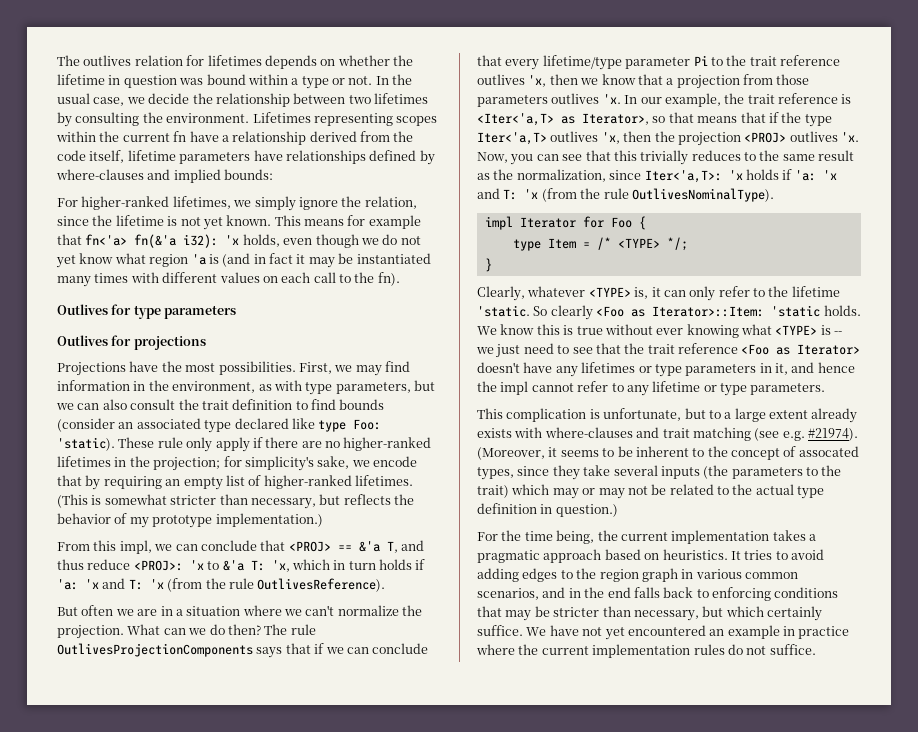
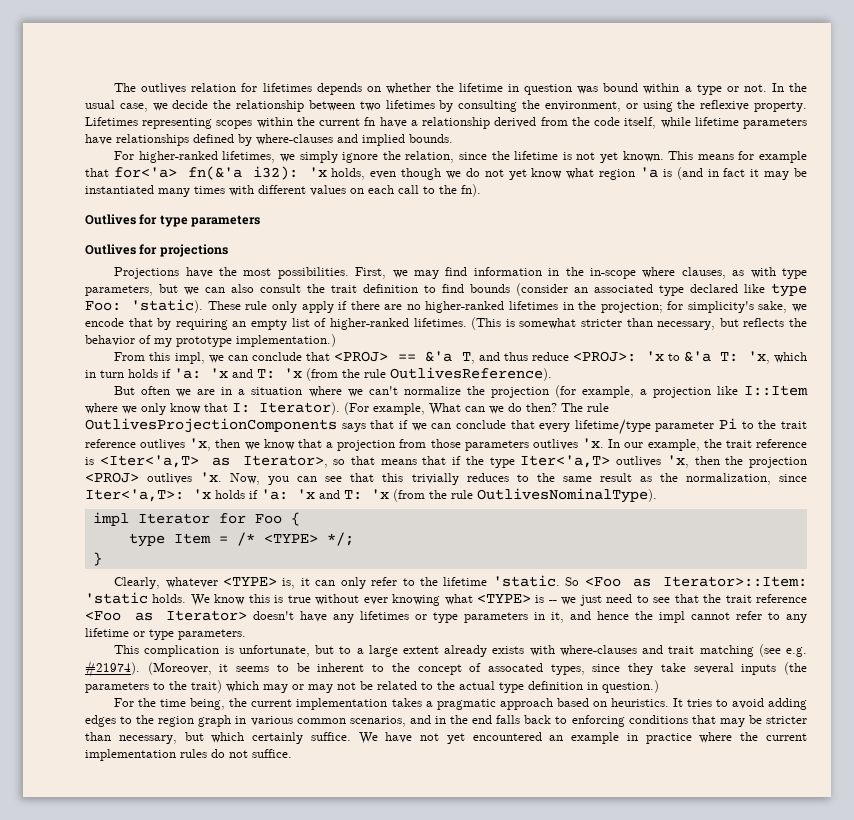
[166,113,250,123] environment. -> [544,100,808,112] environment, or using the reflexive property.
(125, 156) none -> [660,117,691,128] while
[224,169,274,180] bounds: -> [409,134,453,143] bounds.
[85,234,128,246] fn<'a> -> [113,167,177,178] for<'a>
[172,381,256,393] environment, -> [589,267,726,279] in-scope where clauses,
[57,625,124,639] projection. -> [490,385,808,398] [85,402,425,415] projection (for example, a projection like I::Item where we only know that I: Iterator). (For example,
[550,305,593,320] clearly -> (580, 581) none

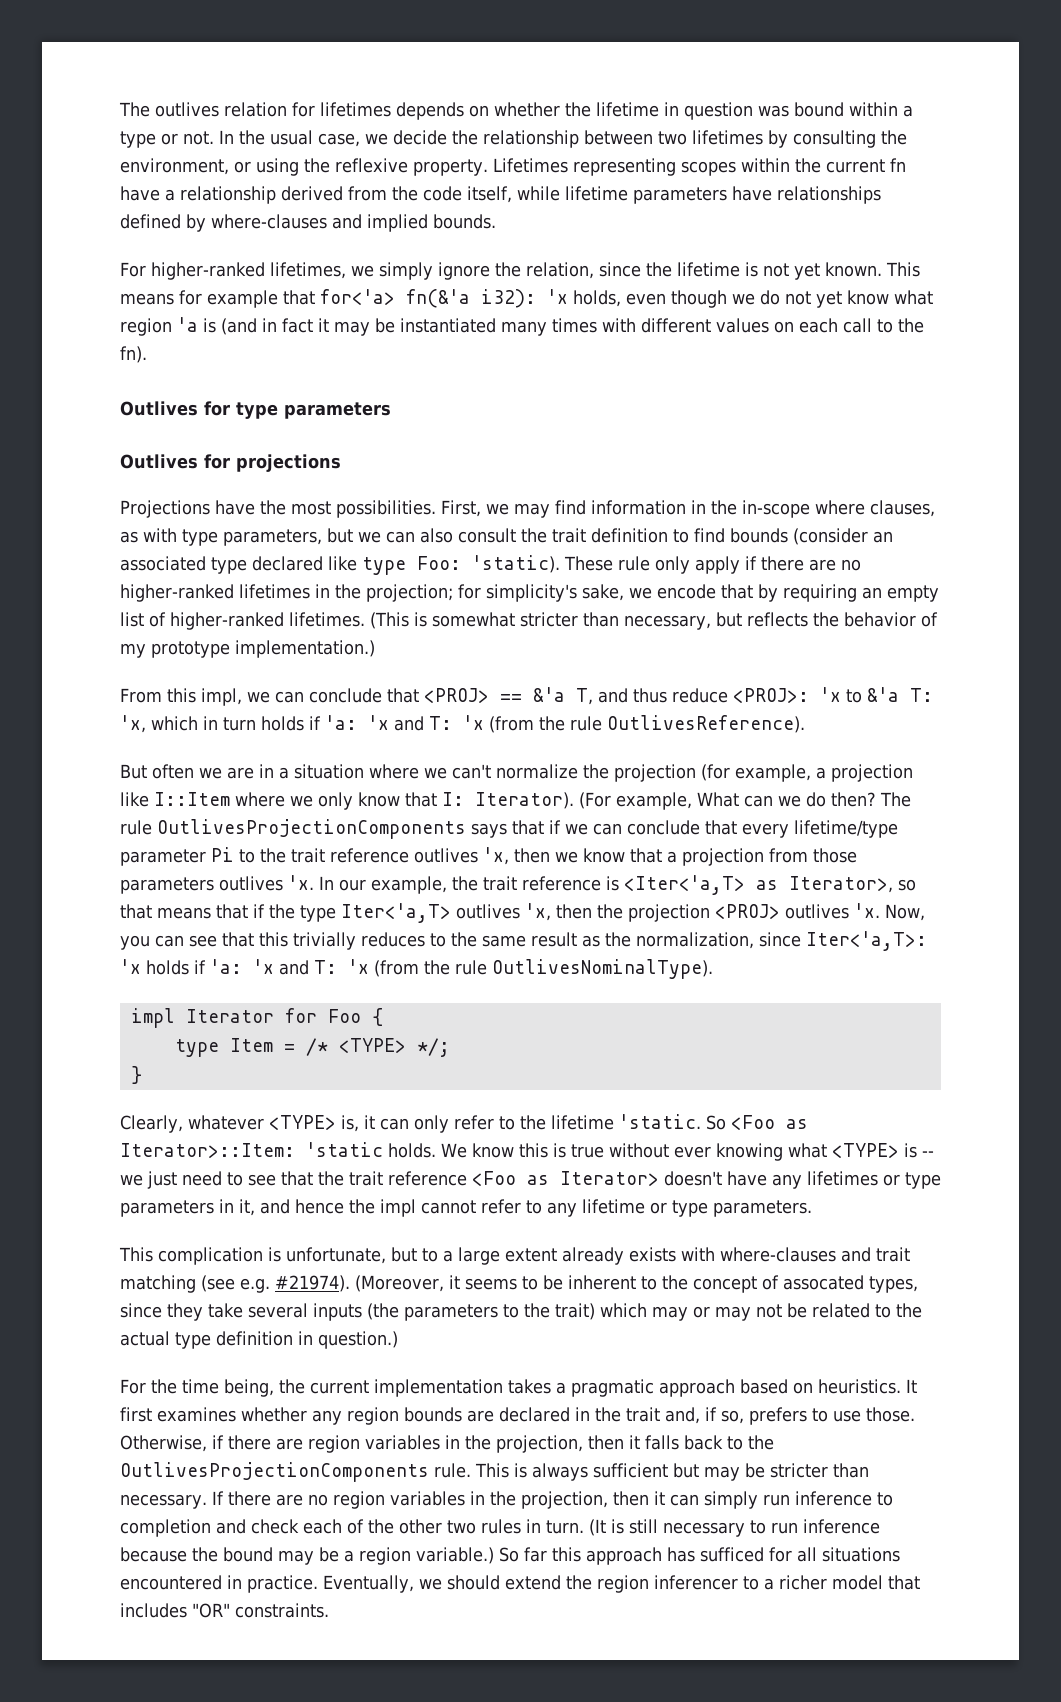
[686,698,807,710] [85,715,807,727] [85,732,807,744] [85,749,292,761] tries to avoid adding edges to the region graph in various common scenarios, and in the end falls back to enforcing conditions that may be stricter than necessary, but which certainly suffice. We have not yet encountered an example in practice where the current implementation rules do not suffice. -> [120,1407,915,1425] [120,1435,774,1453] [120,1462,869,1482] [120,1491,893,1509] [120,1519,880,1537] [120,1547,900,1565] [120,1575,920,1593] [120,1603,329,1618] first examines whether any region bounds are declared in the trait and, if so, prefers to use those. Otherwise, if there are region variables in the projection, then it falls back to the OutlivesProjectionComponents rule. This is always sufficient but may be stricter than necessary. If there are no region variables in the projection, then it can simply run inference to completion and check each of the other two rules in turn. (It is still necessary to run inference because the bound may be a region variable.) So far this approach has sufficed for all situations encountered in practice. Eventually, we should extend the region inferencer to a richer model that includes "OR" constraints.

